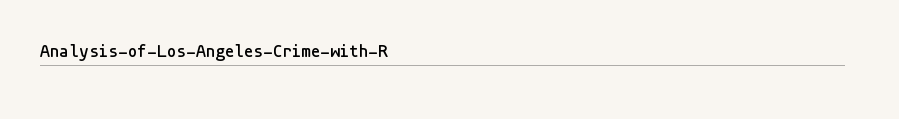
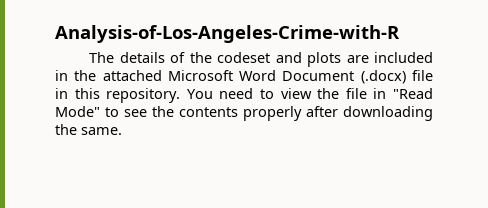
(388, 52) none -> [89,52,433,67] [55,70,433,84] [55,88,434,103] [55,106,433,121] [55,124,122,135] // The details of the codeset and plots are included in the attached Microsoft Word Document (.docx) file in this repository. You need to view the file in "Read Mode" to see the contents properly after downloading the same.

